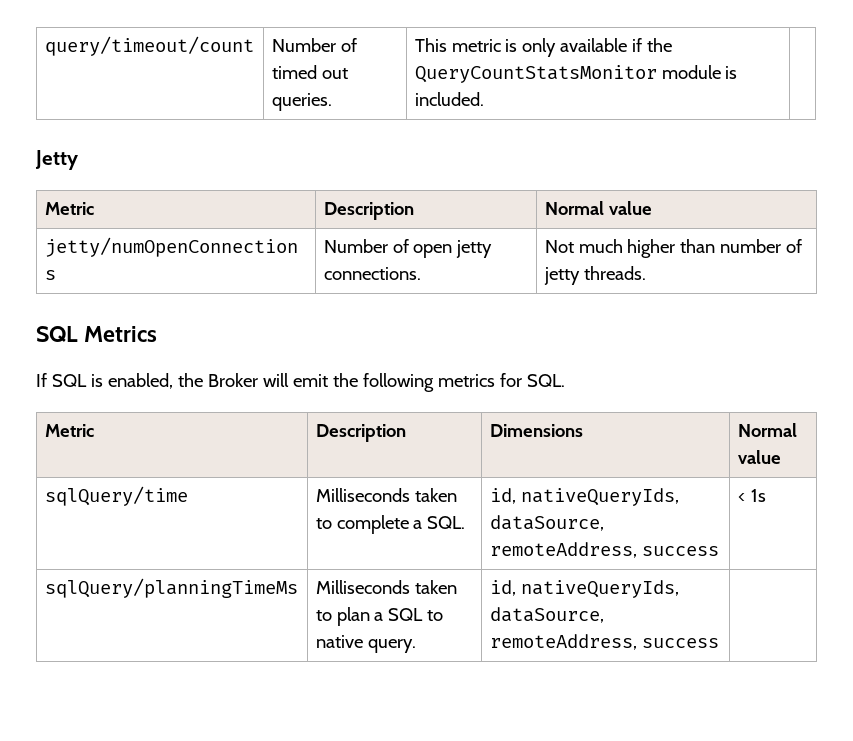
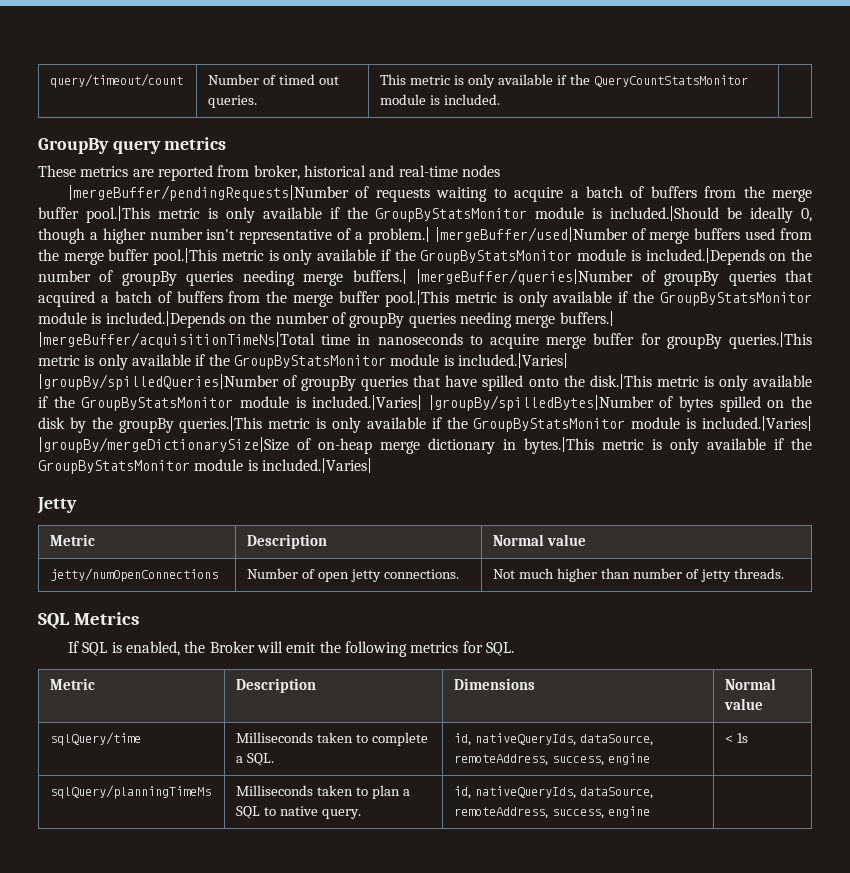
(484, 99) none -> [38,137,227,154] [38,165,500,181] [68,185,812,202] [38,206,813,223] [38,227,812,244] [38,248,813,265] [38,269,814,286] [38,290,812,307] [38,311,614,328] [38,332,813,349] [38,353,568,370] [38,374,813,391] [38,395,812,412] [38,416,812,433] [38,437,812,454] [38,458,372,474] // GroupBy query metrics // These metrics are reported from broker, historical and real-time nodes // |mergeBuffer/pendingRequests|Number of requests waiting to acquire a batch of buffers from the merge buffer pool.|This metric is only available if the GroupByStatsMonitor module is included.|Should be ideally 0, though a higher number isn't representative of a problem.| |mergeBuffer/used|Number of merge buffers used from the merge buffer pool.|This metric is only available if the GroupByStatsMonitor module is included.|Depends on the number of groupBy queries needing merge buffers.| |mergeBuffer/queries|Number of groupBy queries that acquired a batch of buffers from the merge buffer pool.|This metric is only available if the GroupByStatsMonitor module is included.|Depends on the number of groupBy queries needing merge buffers.| |mergeBuffer/acquisitionTimeNs|Total time in nanoseconds to acquire merge buffer for groupBy queries.|This metric is only available if the GroupByStatsMonitor module is included.|Varies| |groupBy/spilledQueries|Number of groupBy queries that have spilled onto the disk.|This metric is only available if the GroupByStatsMonitor module is included.|Varies| |groupBy/spilledBytes|Number of bytes spilled on the disk by the groupBy queries.|This metric is only available if the GroupByStatsMonitor module is included.|Varies| |groupBy/mergeDictionarySize|Size of on-heap merge dictionary in bytes.|This metric is only available if the GroupByStatsMonitor module is included.|Varies|
[641,546,719,556] success -> [552,753,651,766] success, engine
[641,638,719,648] success -> [552,806,651,819] success, engine

